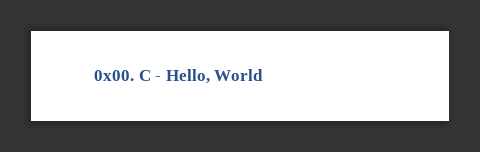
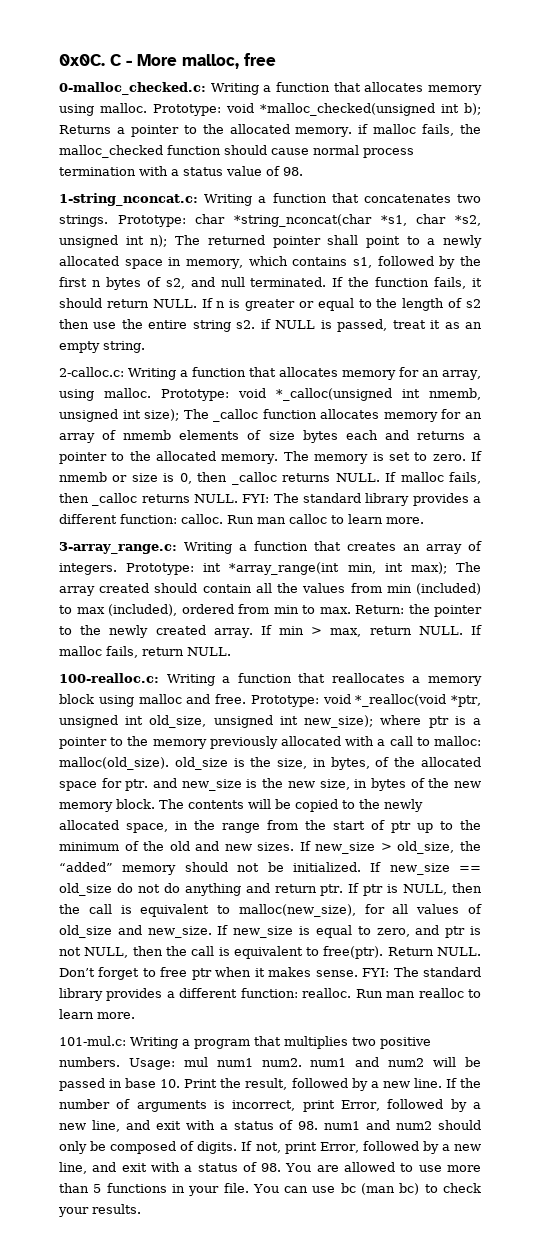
[94,70,134,81] 0x00. -> [59,54,105,66] 0x0C.
[165,69,264,84] Hello, World -> [137,53,276,69] [59,82,483,95] [59,103,481,116] [59,124,482,137] [59,145,414,158] [59,166,303,176] [59,193,482,206] [59,214,482,227] [59,235,482,248] [59,256,481,269] [59,277,483,290] [59,298,482,311] [59,319,482,332] [59,341,145,353] [59,367,482,380] [59,388,481,401] [59,409,482,422] [59,430,482,443] [59,451,482,464] [59,472,481,485] [59,493,481,506] [59,514,424,524] [59,541,482,554] [59,562,482,575] [59,583,482,596] [59,604,482,617] [59,625,482,638] [59,646,231,658] [59,673,482,686] [59,694,482,707] [59,715,482,728] [59,736,481,749] [59,757,481,770] [59,778,482,791] [59,799,423,812] [59,820,481,833] [59,841,481,854] [59,862,481,875] [59,883,482,896] [59,904,482,917] [59,925,481,938] [59,946,482,959] [59,967,481,980] [59,988,482,1001] [59,1009,135,1019] [59,1036,431,1049] [59,1057,482,1070] [59,1078,482,1091] [59,1099,482,1112] [59,1120,482,1132] [59,1141,482,1154] [59,1162,481,1174] [59,1183,481,1196] [58,1204,141,1217] More malloc, free // 0-malloc_checked.c: Writing a function that allocates memory using malloc. Prototype: void *malloc_checked(unsigned int b); Returns a pointer to the allocated memory. if malloc fails, the malloc_checked function should cause normal process termination with a status value of 98. // 1-string_nconcat.c: Writing a function that concatenates two strings. Prototype: char *string_nconcat(char *s1, char *s2, unsigned int n); The returned pointer shall point to a newly allocated space in memory, which contains s1, followed by the first n bytes of s2, and null terminated. If the function fails, it should return NULL. If n is greater or equal to the length of s2 then use the entire string s2. if NULL is passed, treat it as an empty string. // 2-calloc.c: Writing a function that allocates memory for an array, using malloc. Prototype: void *_calloc(unsigned int nmemb, unsigned int size); The _calloc function allocates memory for an array of nmemb elements of size bytes each and returns a pointer to the allocated memory. The memory is set to zero. If nmemb or size is 0, then _calloc returns NULL. If malloc fails, then _calloc returns NULL. FYI: The standard library provides a different function: calloc. Run man calloc to learn more. // 3-array_range.c: Writing a function that creates an array of integers. Prototype: int *array_range(int min, int max); The array created should contain all the values from min (included) to max (included), ordered from min to max. Return: the pointer to the newly created array. If min > max, return NULL. If malloc fails, return NULL. // 100-realloc.c: Writing a function that reallocates a memory block using malloc and free. Prototype: void *_realloc(void *ptr, unsigned int old_size, unsigned int new_size); where ptr is a pointer to the memory previously allocated with a call to malloc: malloc(old_size). old_size is the size, in bytes, of the allocated space for ptr. and new_size is the new size, in bytes of the new memory block. The contents will be copied to the newly allocated space, in the range from the start of ptr up to the minimum of the old and new sizes. If new_size > old_size, the “added” memory should not be initialized. If new_size == old_size do not do anything and return ptr. If ptr is NULL, then the call is equivalent to malloc(new_size), for all values of old_size and new_size. If new_size is equal to zero, and ptr is not NULL, then the call is equivalent to free(ptr). Return NULL. Don’t forget to free ptr when it makes sense. FYI: The standard library provides a different function: realloc. Run man realloc to learn more. // 101-mul.c: Writing a program that multiplies two positive numbers. Usage: mul num1 num2. num1 and num2 will be passed in base 10. Print the result, followed by a new line. If the number of arguments is incorrect, print Error, followed by a new line, and exit with a status of 98. num1 and num2 should only be composed of digits. If not, print Error, followed by a new line, and exit with a status of 98. You are allowed to use more than 5 functions in your file. You can use bc (man bc) to check your results.

